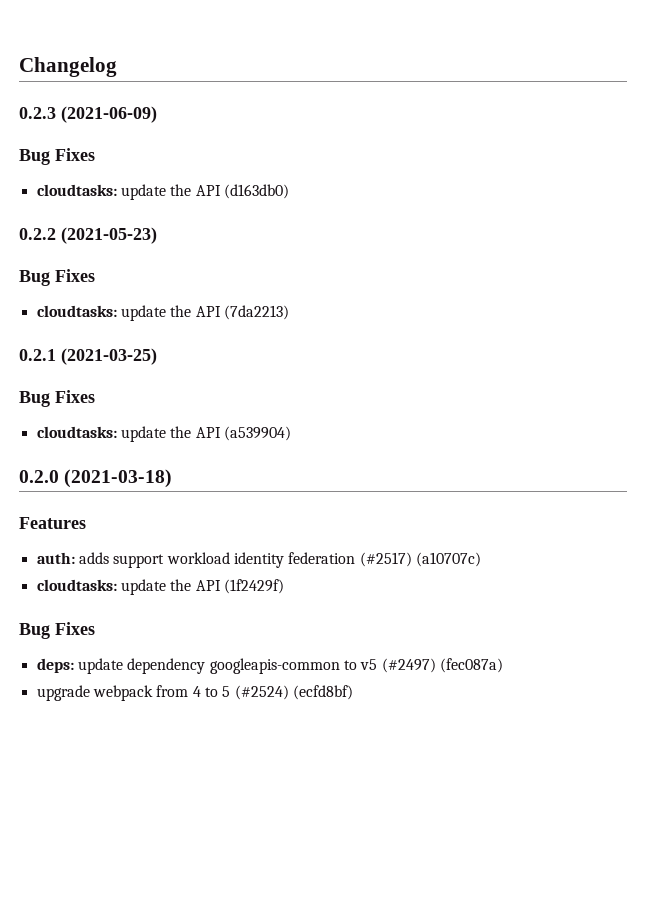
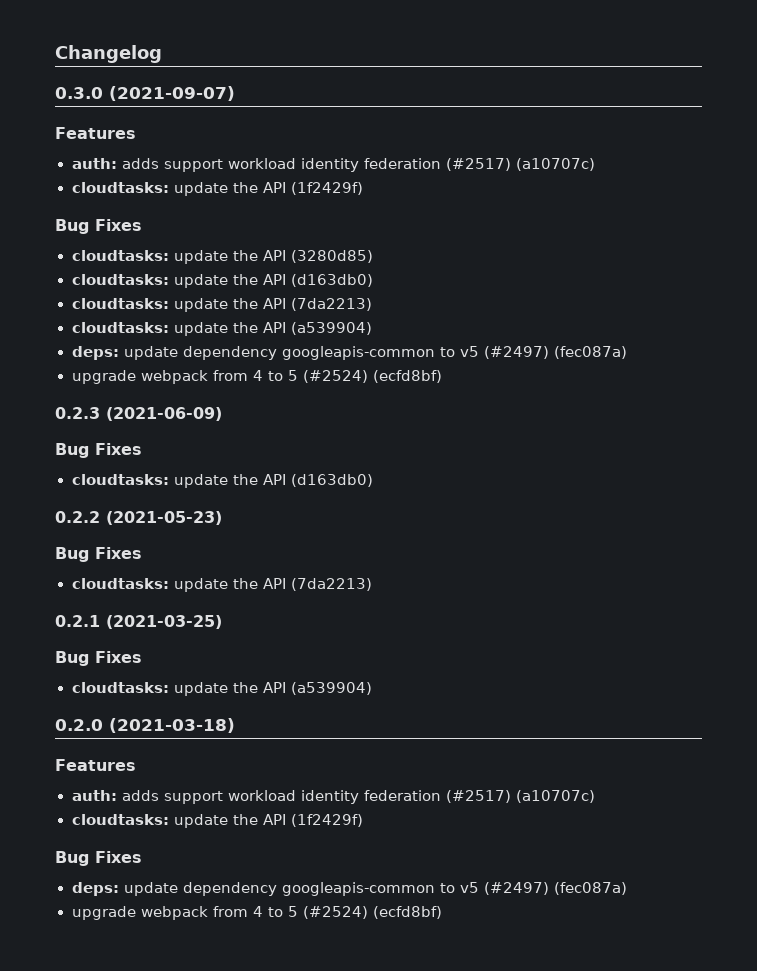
(117, 67) none -> [55,86,235,101] [55,127,136,139] [71,158,595,172] [71,182,363,196] [55,219,142,234] [71,250,373,264] [71,274,373,288] [71,298,372,312] [71,322,372,336] [71,346,627,360] [71,370,442,384] // 0.3.0 (2021-09-07) // Features // auth: adds support workload identity federation (#2517) (a10707c) // cloudtasks: update the API (1f2429f) // Bug Fixes // cloudtasks: update the API (3280d85) // cloudtasks: update the API (d163db0) // cloudtasks: update the API (7da2213) // cloudtasks: update the API (a539904) // deps: update dependency googleapis-common to v5 (#2497) (fec087a) // upgrade webpack from 4 to 5 (#2524) (ecfd8bf)

